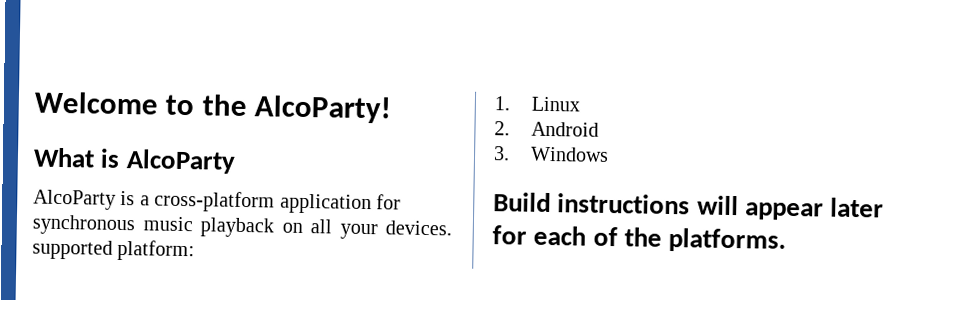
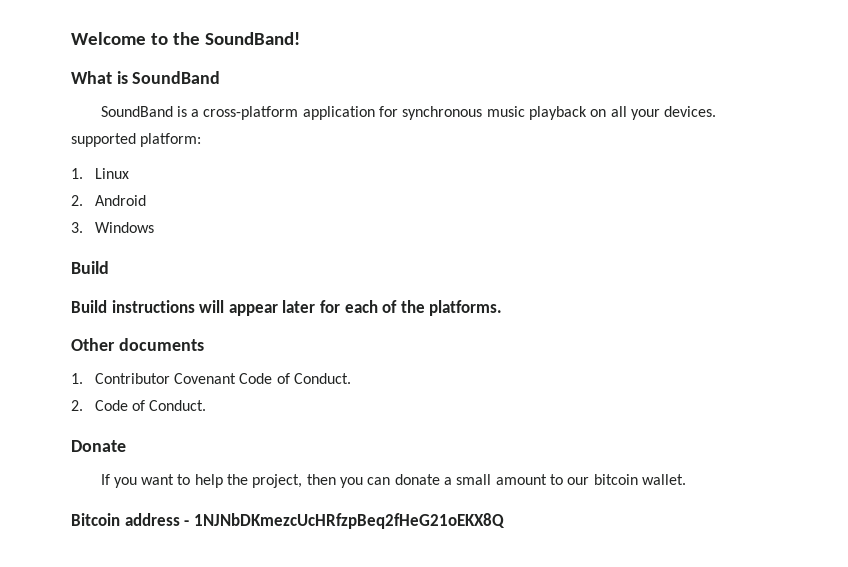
[254,95,392,124] AlcoParty! -> [204,32,300,45] SoundBand!
[125,149,236,174] [33,189,116,210] AlcoParty // AlcoParty -> [132,71,221,84] [100,106,173,117] SoundBand // SoundBand
(551, 202) none -> [71,300,107,313] // Build
(787, 240) none -> [71,338,204,351] [71,373,351,384] [71,400,207,411] [71,440,126,452] [100,474,686,488] [71,513,505,529] // Оther documents // 1. Contributor Covenant Code of Conduct. // 2. Code of Conduct. // Donate // If you want to help the project, then you can donate a small amount to our bitcoin wallet. // Bitcoin address - 1NJNbDKmezcUcHRfzpBeq2fHeG21oEKX8Q

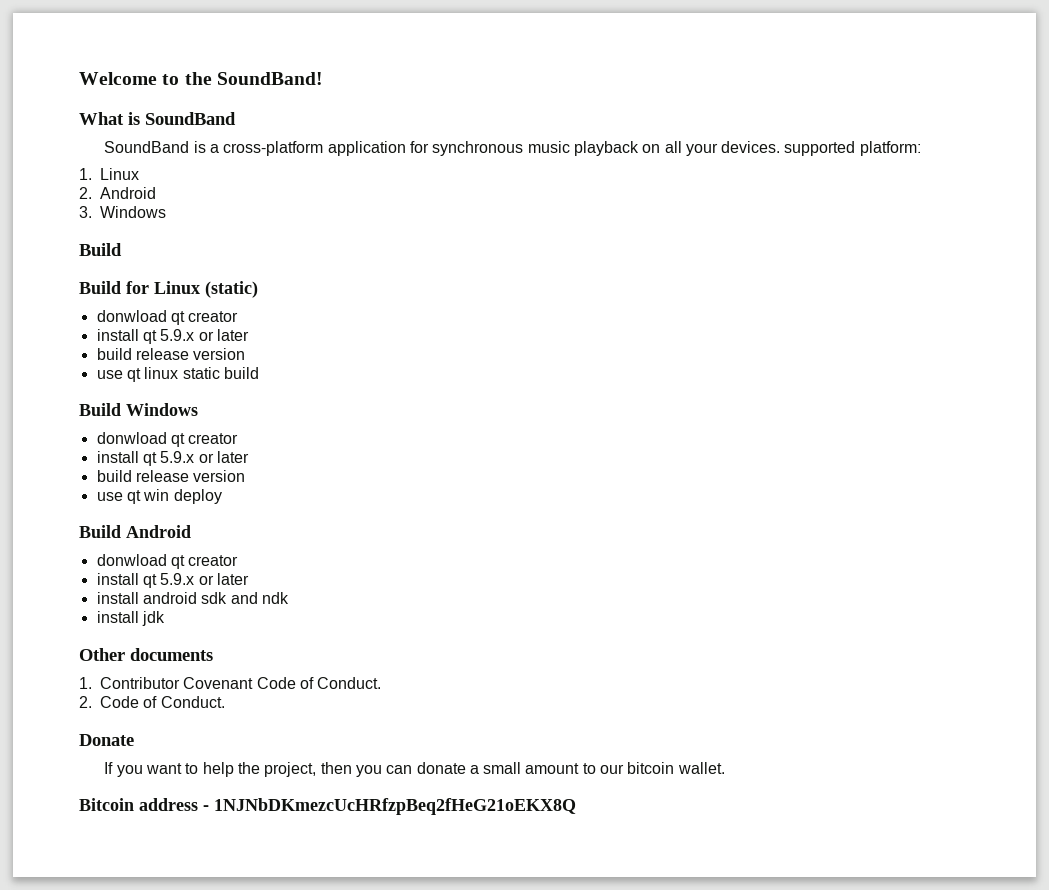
[111,300,503,316] instructions will appear later for each of the platforms. -> [126,281,258,298] [96,310,239,325] [96,329,249,344] [96,348,246,360] [96,367,259,382] [79,403,198,416] [96,432,239,447] [96,451,249,466] [96,470,246,482] [96,489,222,504] [79,525,191,538] [96,554,239,569] [96,573,249,588] [96,592,289,604] [96,611,165,626] for Linux (static) // donwload qt creator // install qt 5.9.x or later // build release version // use qt linux static build // Build Windows // donwload qt creator // install qt 5.9.x or later // build release version // use qt win deploy // Build Android // donwload qt creator // install qt 5.9.x or later // install android sdk and ndk // install jdk

